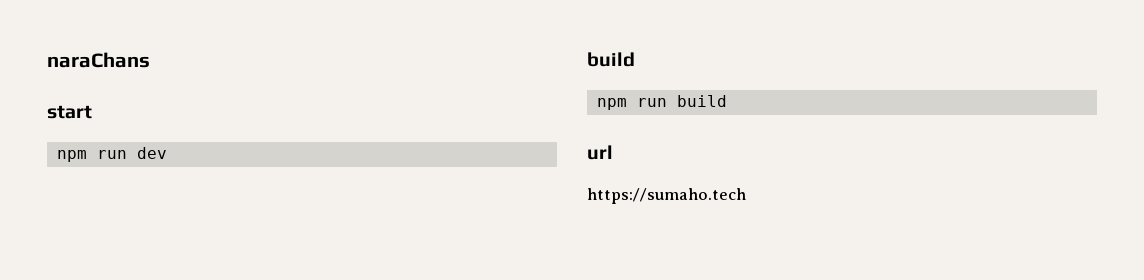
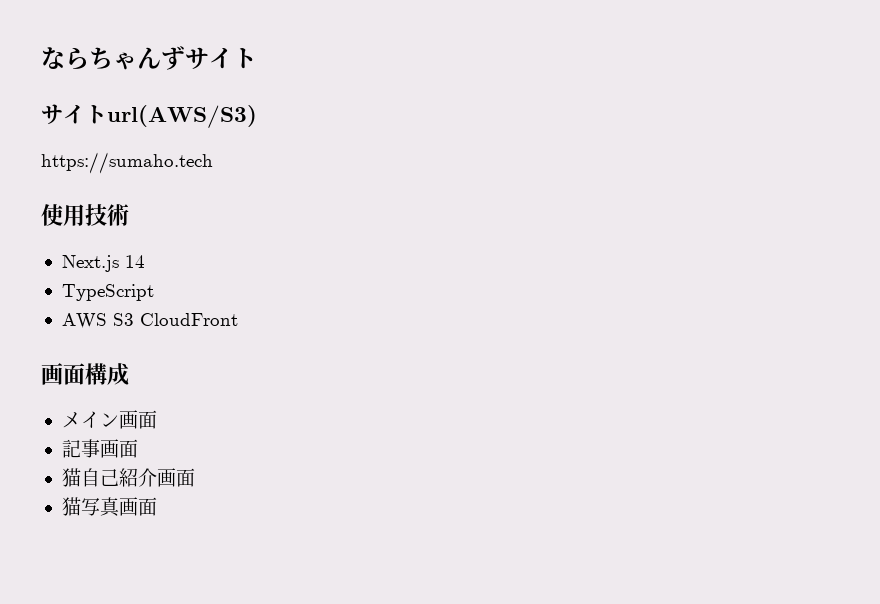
[47,52,150,68] [47,105,92,119] [56,147,167,162] [587,52,635,67] [596,95,727,110] [587,145,613,160] [587,188,746,204] naraChans // start // npm run dev // build // npm run build // url // https://sumaho.tech -> [41,46,257,70] [41,104,257,128] [41,152,213,174] [41,204,129,226] [61,255,145,272] [61,284,154,301] [61,313,238,329] [41,363,129,386] [61,410,157,429] [61,439,138,458] [61,468,195,487] [61,497,157,517] ならちゃんずサイト // サイトurl(AWS/S3) // https://sumaho.tech // 使用技術 // Next.js 14 // TypeScript // AWS S3 CloudFront // 画面構成 // メイン画面 // 記事画面 // 猫自己紹介画面 // 猫写真画面

